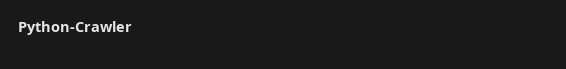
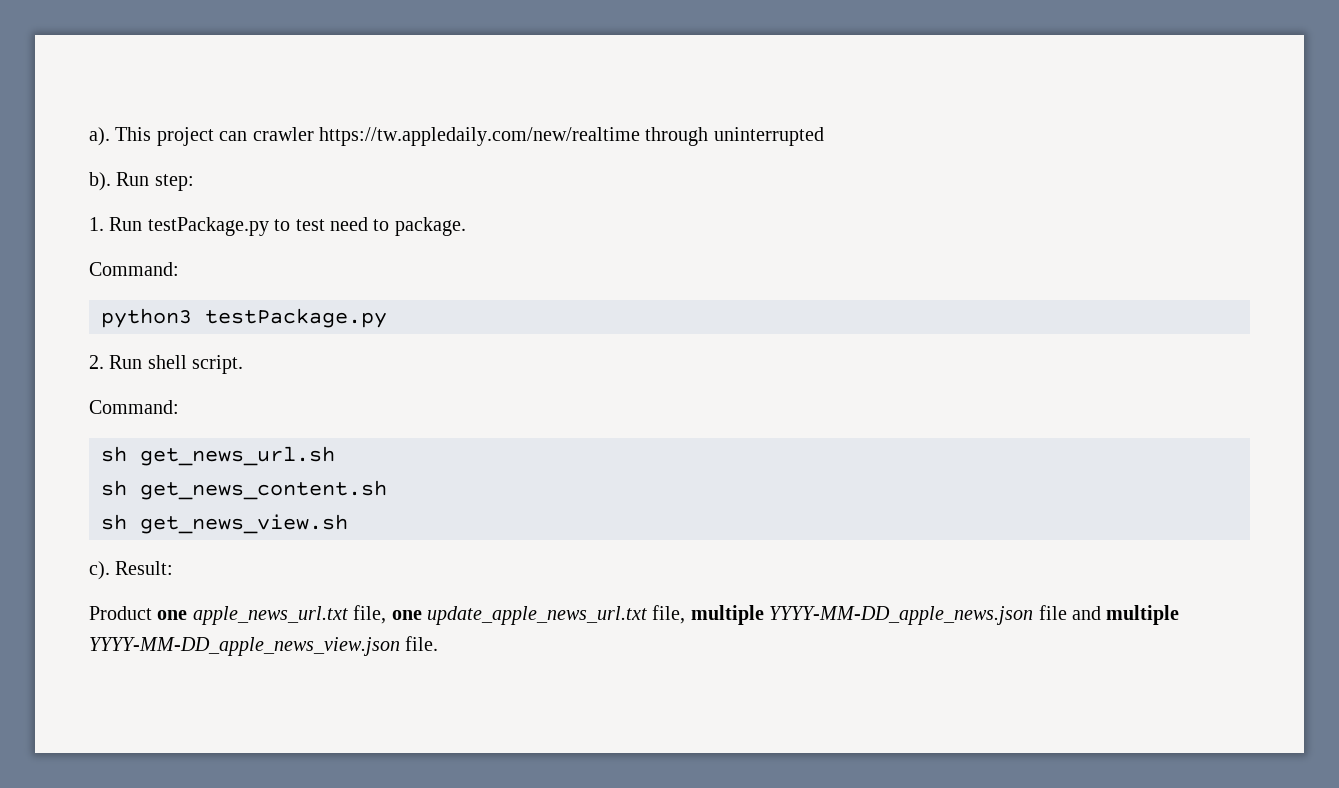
[18,21,132,35] Python-Crawler -> [89,127,824,146] [89,172,194,191] [89,217,466,236] [89,262,179,276] [101,308,387,328] [89,355,244,374] [89,400,179,414] [101,446,335,466] [101,480,387,500] [101,514,348,534] [89,561,174,580] [89,605,1180,625] [89,636,439,656] a). This project can crawler https://tw.appledaily.com/new/realtime through uninterrupted // b). Run step: // 1. Run testPackage.py to test need to package. // Command: // python3 testPackage.py // 2. Run shell script. // Command: // sh get_news_url.sh // sh get_news_content.sh // sh get_news_view.sh // c). Result: // Product one apple_news_url.txt file, one update_apple_news_url.txt file, multiple YYYY-MM-DD_apple_news.json file and multiple YYYY-MM-DD_apple_news_view.json file.

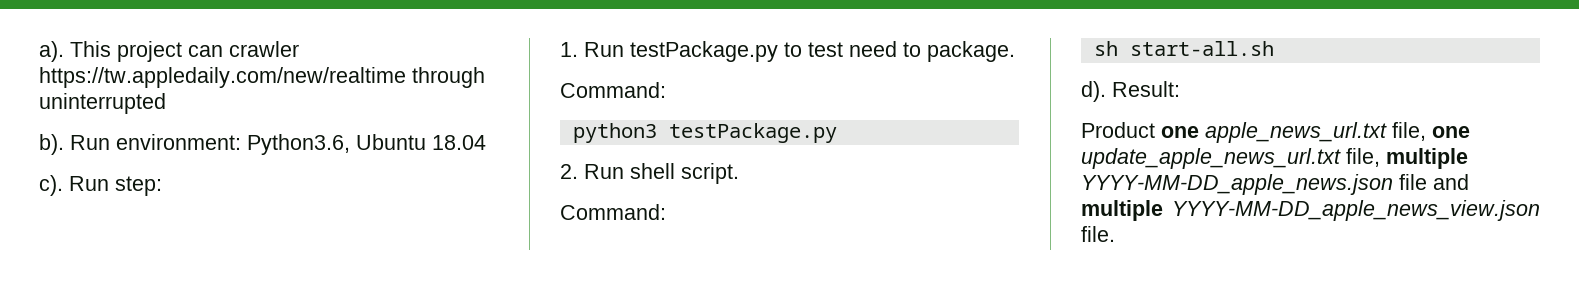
(150, 179) none -> [116,134,486,155] [39,175,109,196] environment: Python3.6, Ubuntu 18.04 // c). Run
[140,446,335,466] [101,480,387,500] [101,514,348,534] [89,561,110,580] get_news_url.sh // sh get_news_content.sh // sh get_news_view.sh // c). -> [1129,41,1274,56] [1081,81,1106,102] start-all.sh // d).

